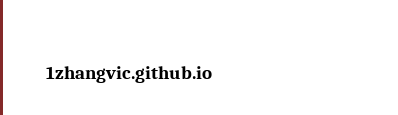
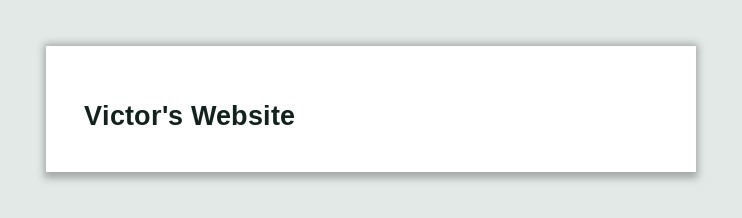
[46,66,212,83] 1zhangvic.github.io -> [84,105,295,125] Victor's Website

